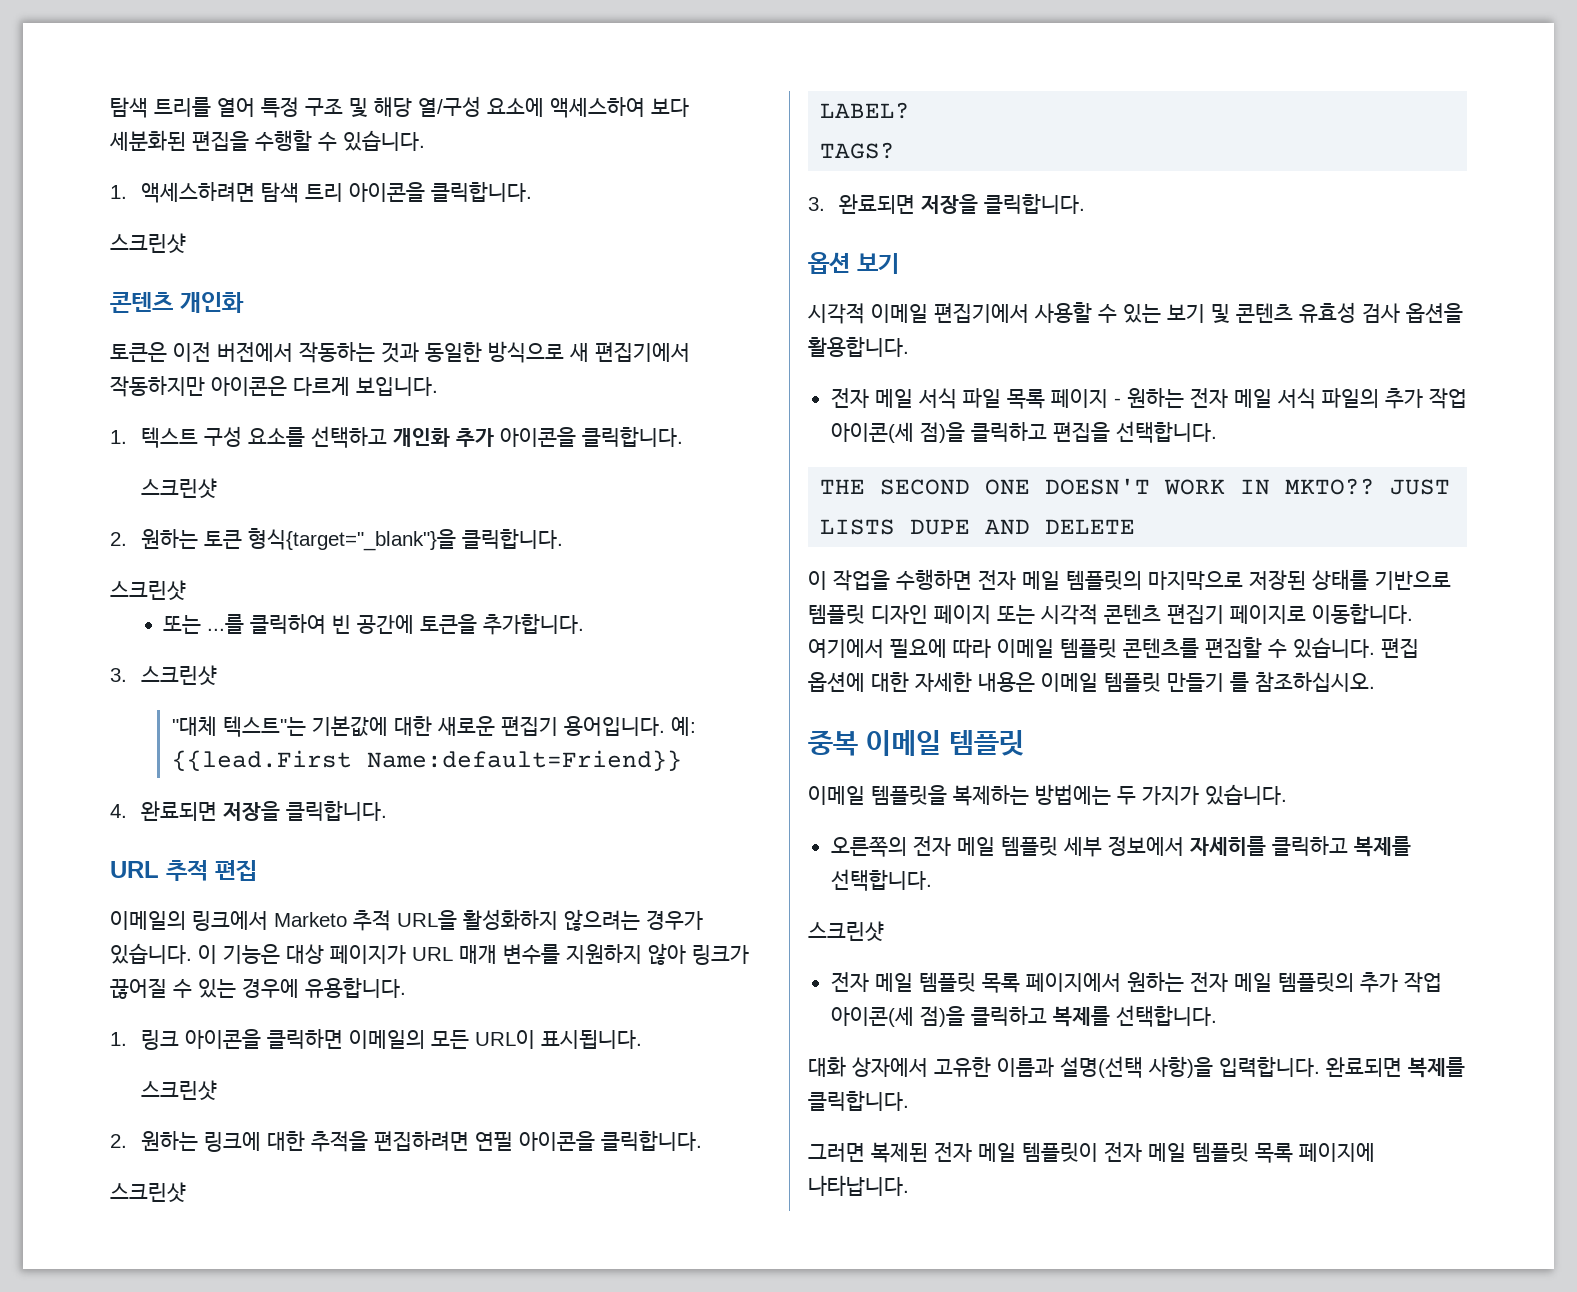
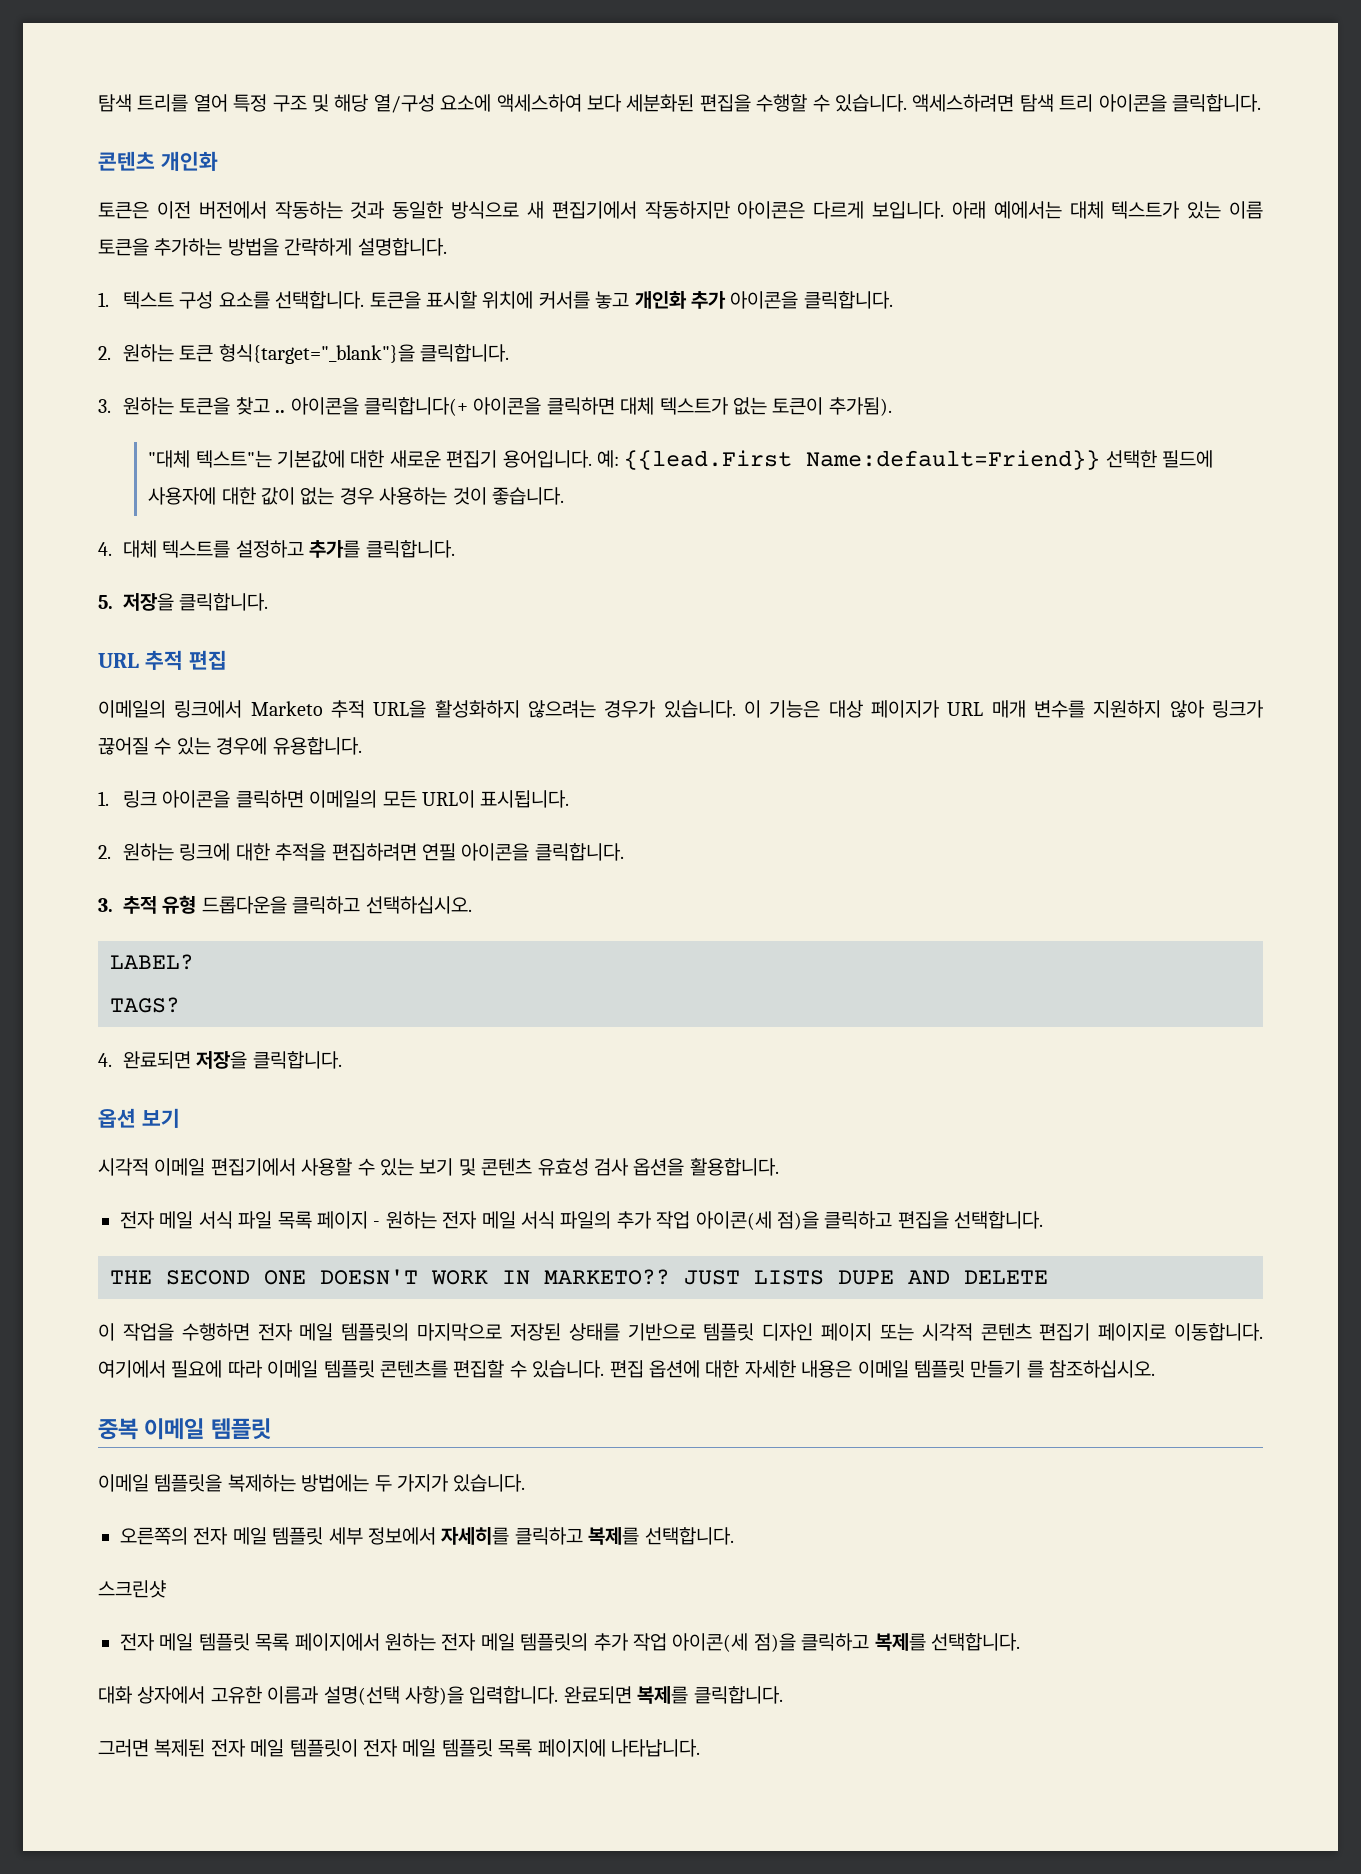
[110,185,127,199] // 1. -> (907, 103) none
[110,233,186,253] // 스크린샷 -> (1261, 103) none
[110,426,387,448] // 1. 텍스트 구성 요소를 선택하고 -> [951,201,1263,219] [98,238,447,256] [98,291,630,309] 아래 예에서는 대체 텍스트가 있는 이름 토큰을 추가하는 방법을 간략하게 설명합니다. // 1. 텍스트 구성 요소를 선택합니다. 토큰을 표시할 위치에 커서를 놓고
[140,478,217,498] // 스크린샷 -> (893, 300) none
[110,580,186,600] [163,613,585,635] [110,665,217,685] 스크린샷 // 또는 ...를 클릭하여 빈 공간에 토큰을 추가합니다. // 3. 스크린샷 -> [98,397,892,416] 3. 원하는 토큰을 찾고 .. 아이콘을 클릭합니다(+ 아이콘을 클릭하면 대체 텍스트가 없는 토큰이 추가됨).
[110,801,217,821] // 4. 완료되면 -> [1105,450,1214,468] [148,487,564,505] [98,540,455,558] [98,595,113,609] 선택한 필드에 사용자에 대한 값이 없는 경우 사용하는 것이 좋습니다. // 4. 대체 텍스트를 설정하고 추가를 클릭합니다. // 5.
[140,1080,217,1100] // 스크린샷 -> (570, 799) none
[110,1182,186,1202] 스크린샷 -> [98,895,472,914] 3. 추적 유형 드롭다운을 클릭하고 선택하십시오.
[808,197,825,211] 3. -> [98,1053,112,1067] 4.
[1285,478,1376,495] MKTO?? -> [544,1269,670,1285] MARKETO??

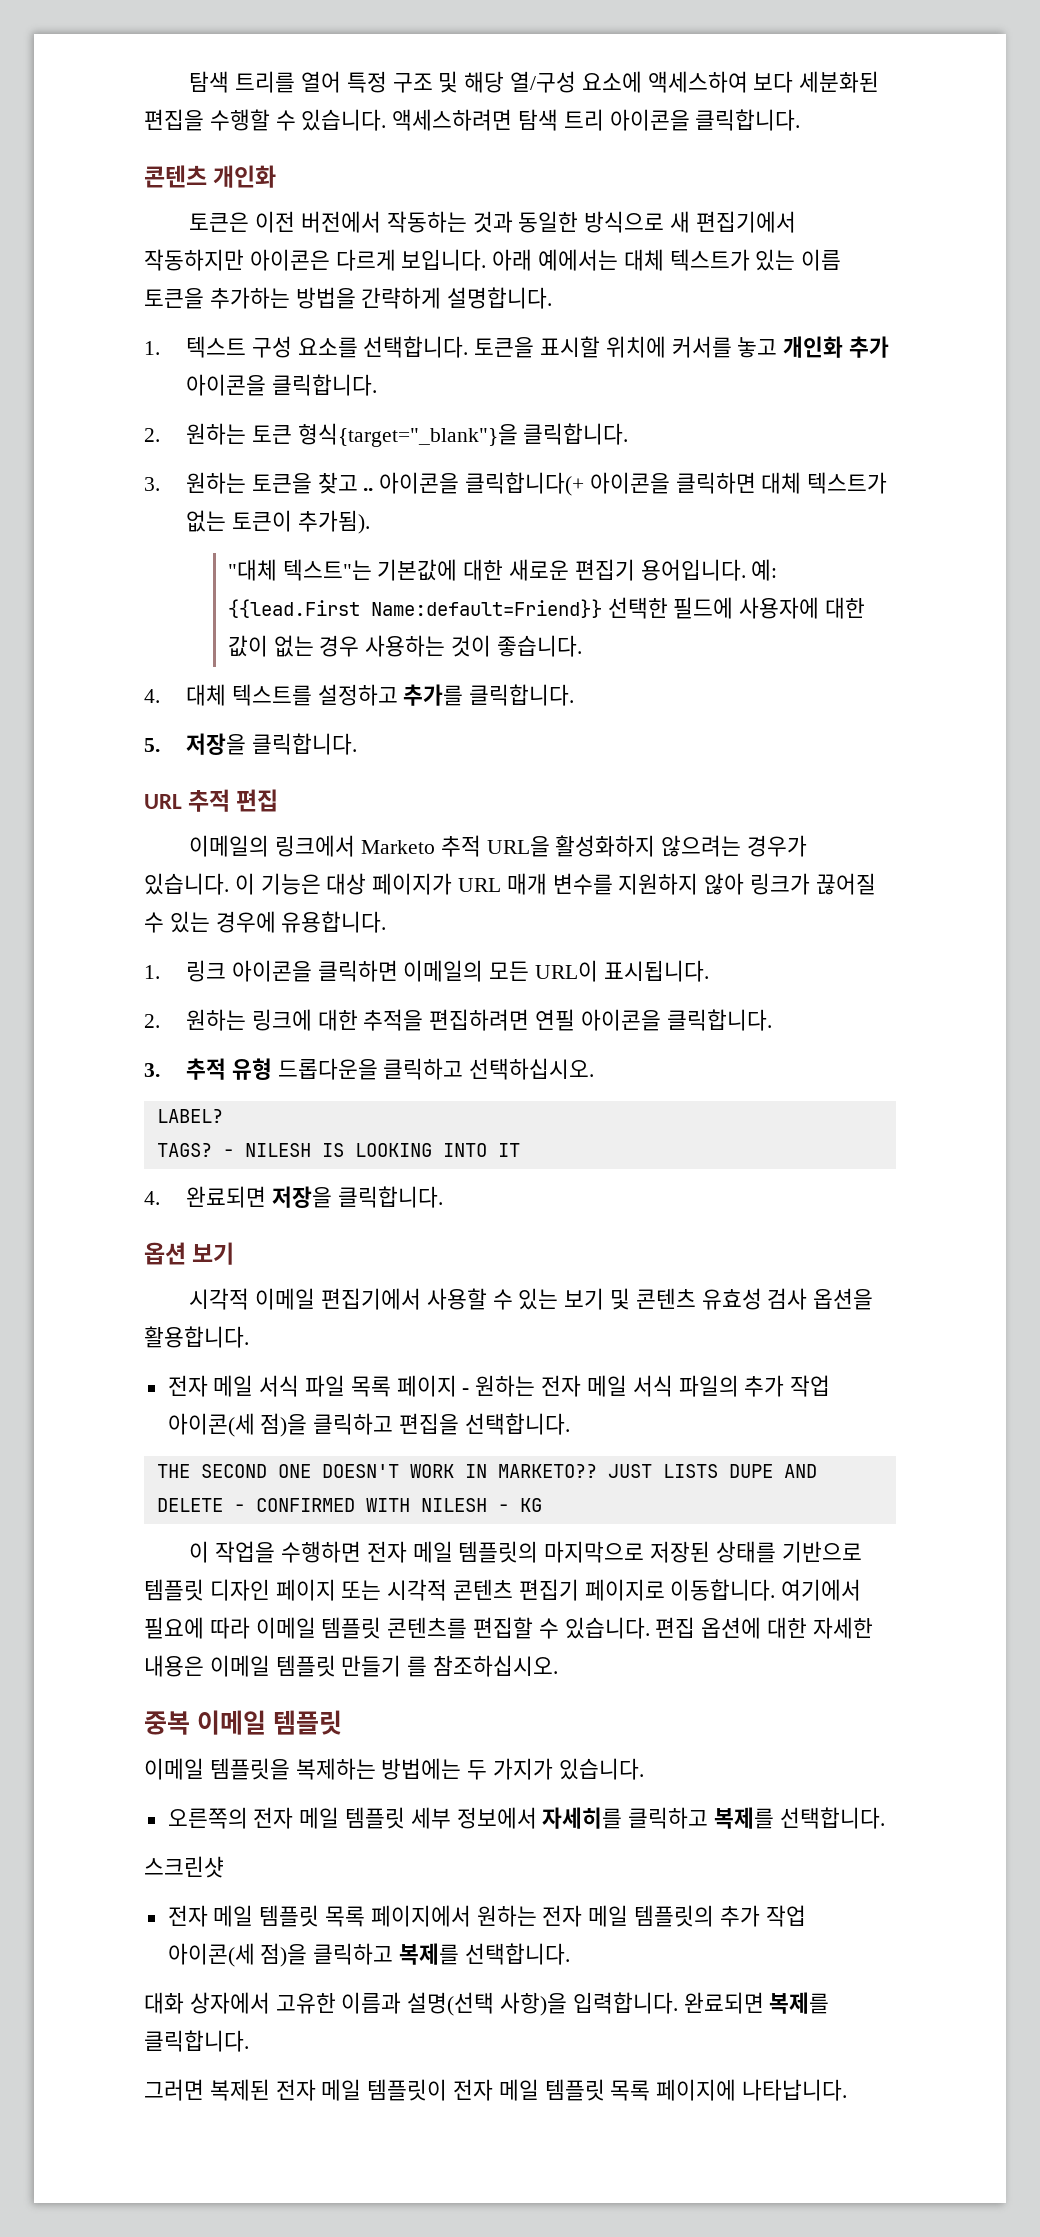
(180, 1005) none -> [222,1143,520,1157] - NILESH IS LOOKING INTO IT
(1048, 1277) none -> [233,1498,542,1512] - CONFIRMED WITH NILESH - KG

